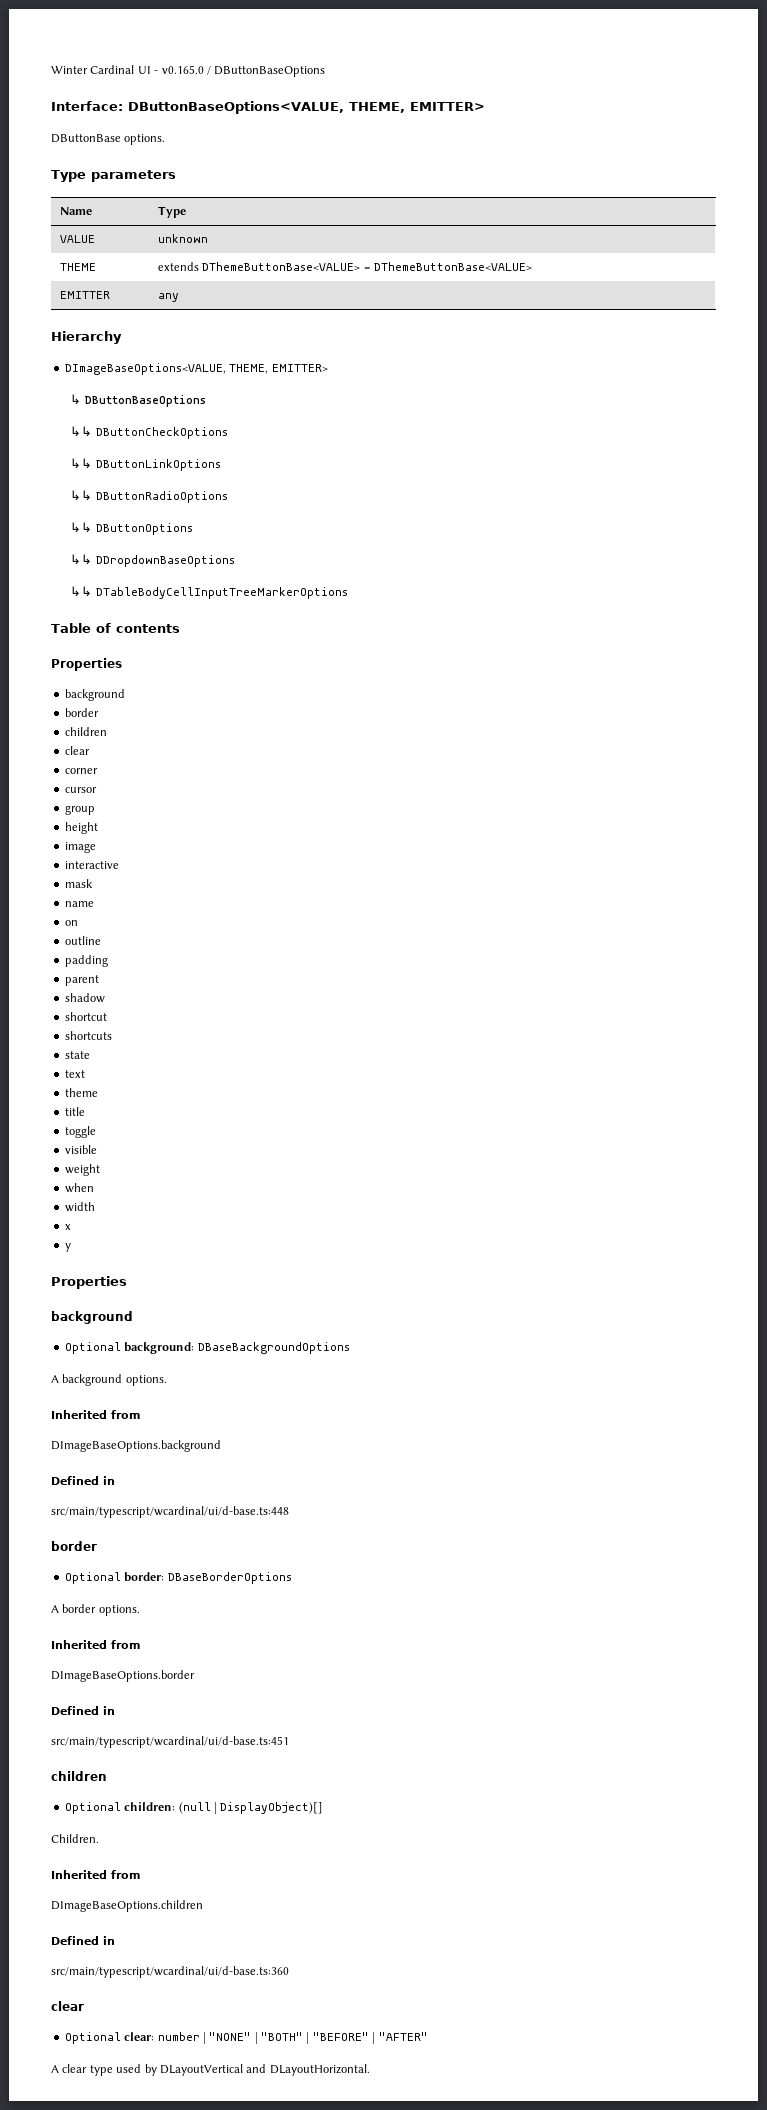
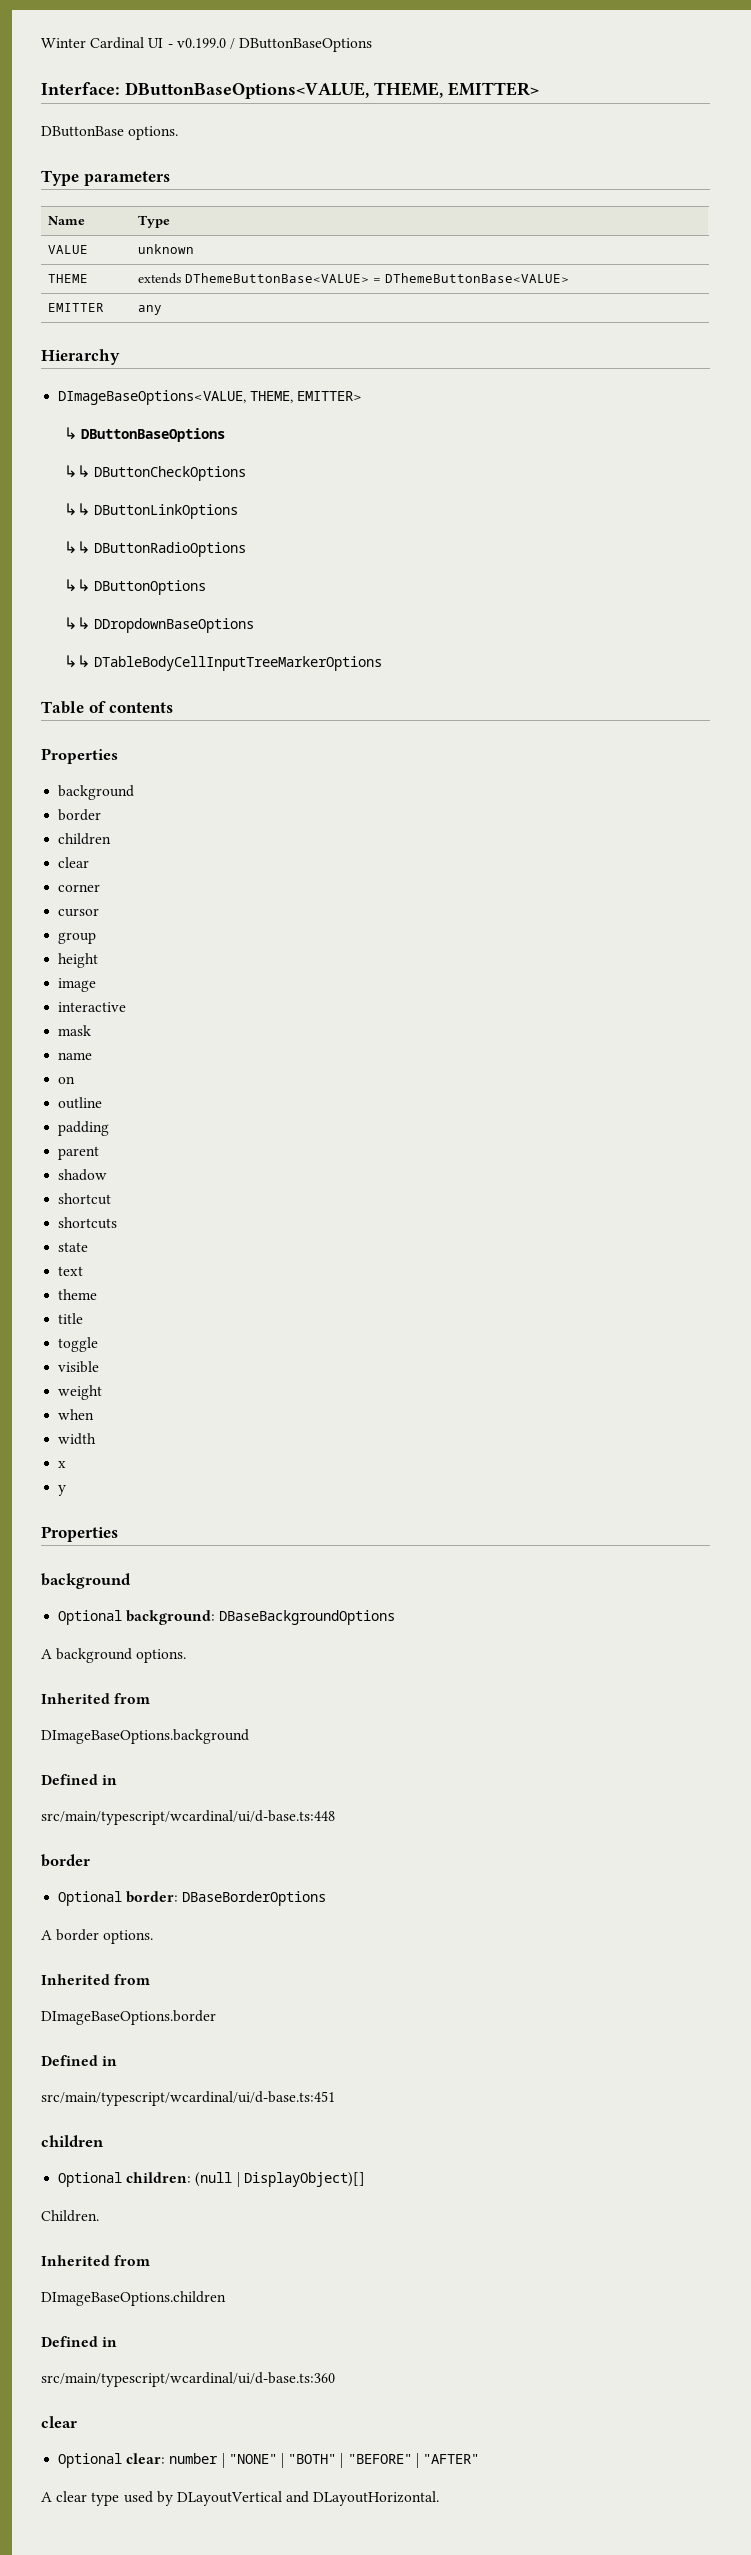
[161,65,204,74] v0.165.0 -> [176,38,226,48] v0.199.0

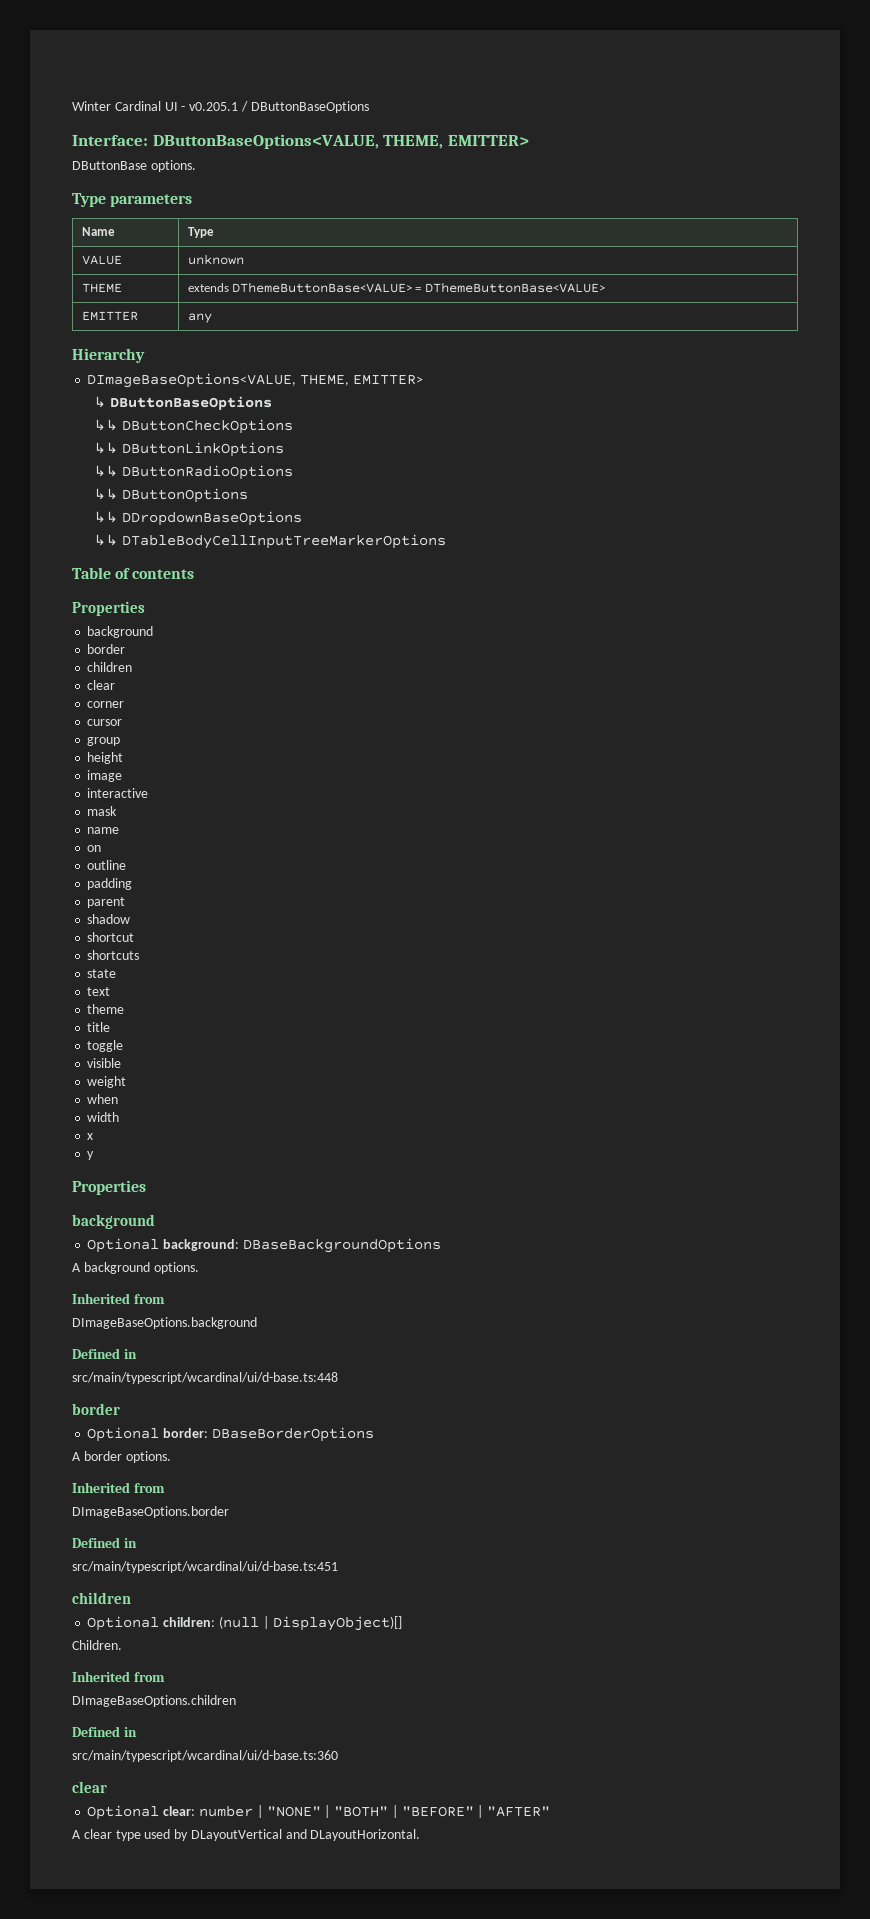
[176,38,226,48] v0.199.0 -> [189,102,239,111] v0.205.1

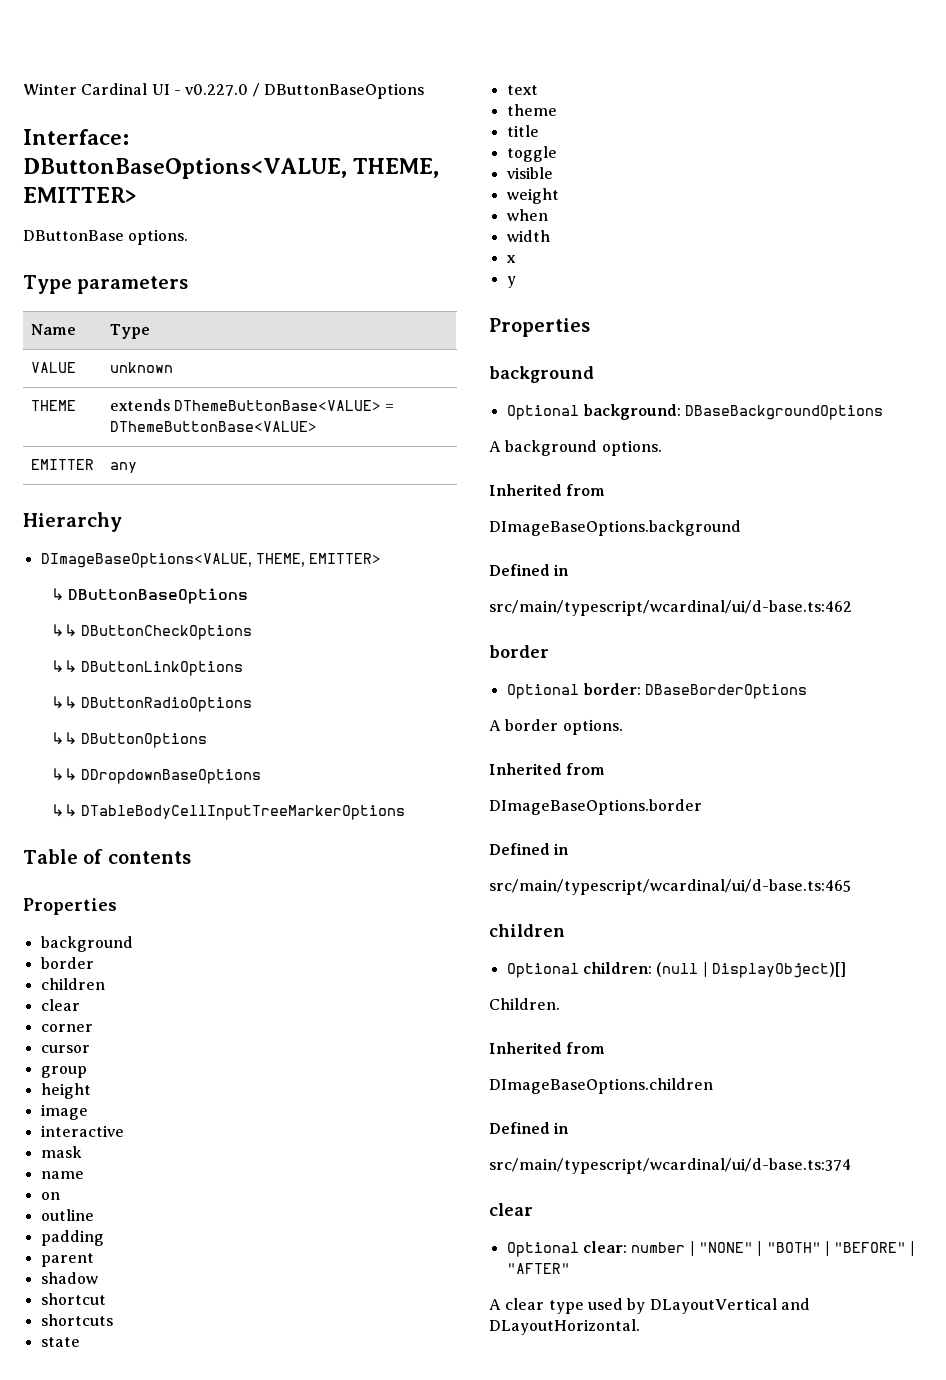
[189,102,239,111] v0.205.1 -> [185,84,249,96] v0.227.0
[72,1372,338,1384] src/main/typescript/wcardinal/ui/d-base.ts:448 -> [489,600,852,616] src/main/typescript/wcardinal/ui/d-base.ts:462
[72,1561,338,1573] src/main/typescript/wcardinal/ui/d-base.ts:451 -> [489,879,851,895] src/main/typescript/wcardinal/ui/d-base.ts:465
[72,1750,338,1762] src/main/typescript/wcardinal/ui/d-base.ts:360 -> [489,1158,851,1174] src/main/typescript/wcardinal/ui/d-base.ts:374

